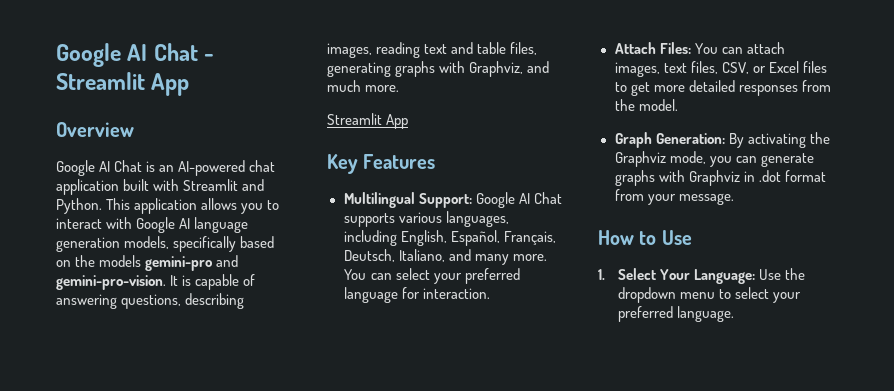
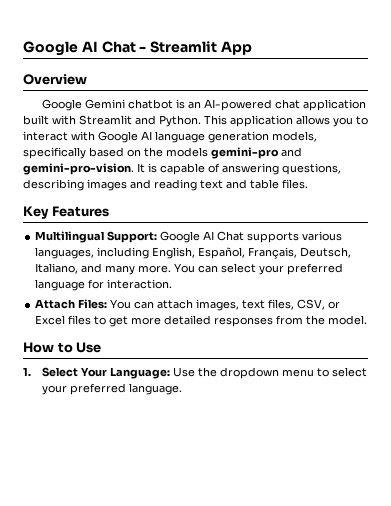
[99,160,143,172] AI Chat -> [85,99,174,109] Gemini chatbot
[327,43,372,58] images, -> [87,179,151,191] images and
[510,42,538,55] [327,61,550,77] [327,80,400,92] [327,113,409,129] files, generating graphs with Graphviz, and much more. // Streamlit App -> [282,179,308,189] files.
[614,132,830,148] [614,151,814,167] [614,170,826,186] [614,189,734,205] // Graph Generation: By activating the Graphviz mode, you can generate graphs with Graphviz in .dot format from your message. -> (368, 320) none

